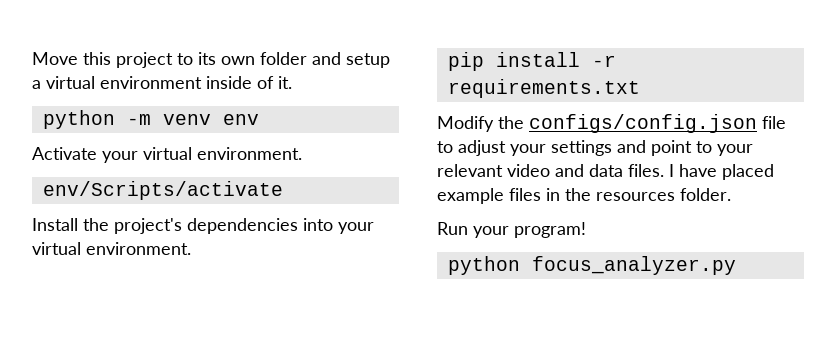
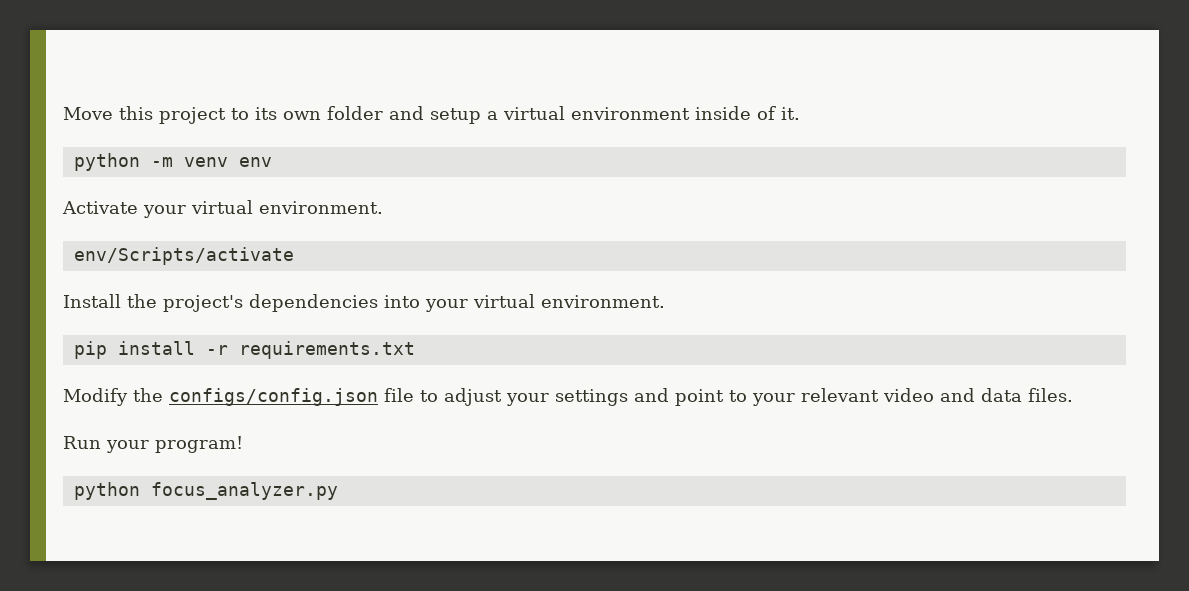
[669,164,774,180] [437,188,731,204] I have placed example files in the resources folder. -> (1073, 395) none

